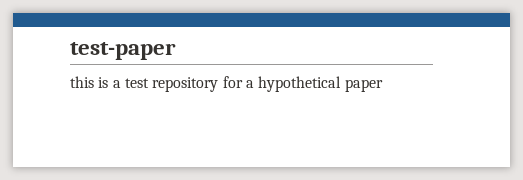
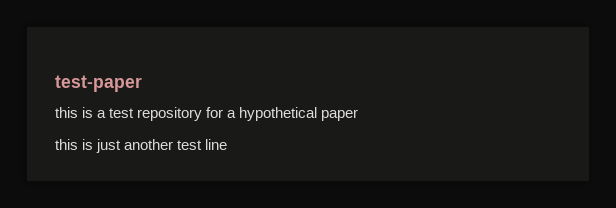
(383, 85) none -> [55,139,228,153] // this is just another test line

